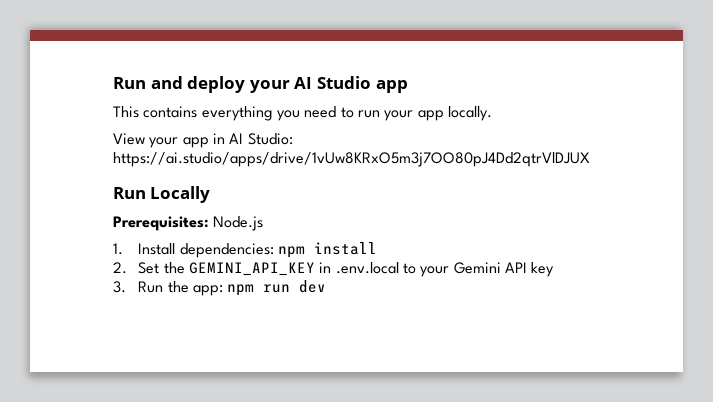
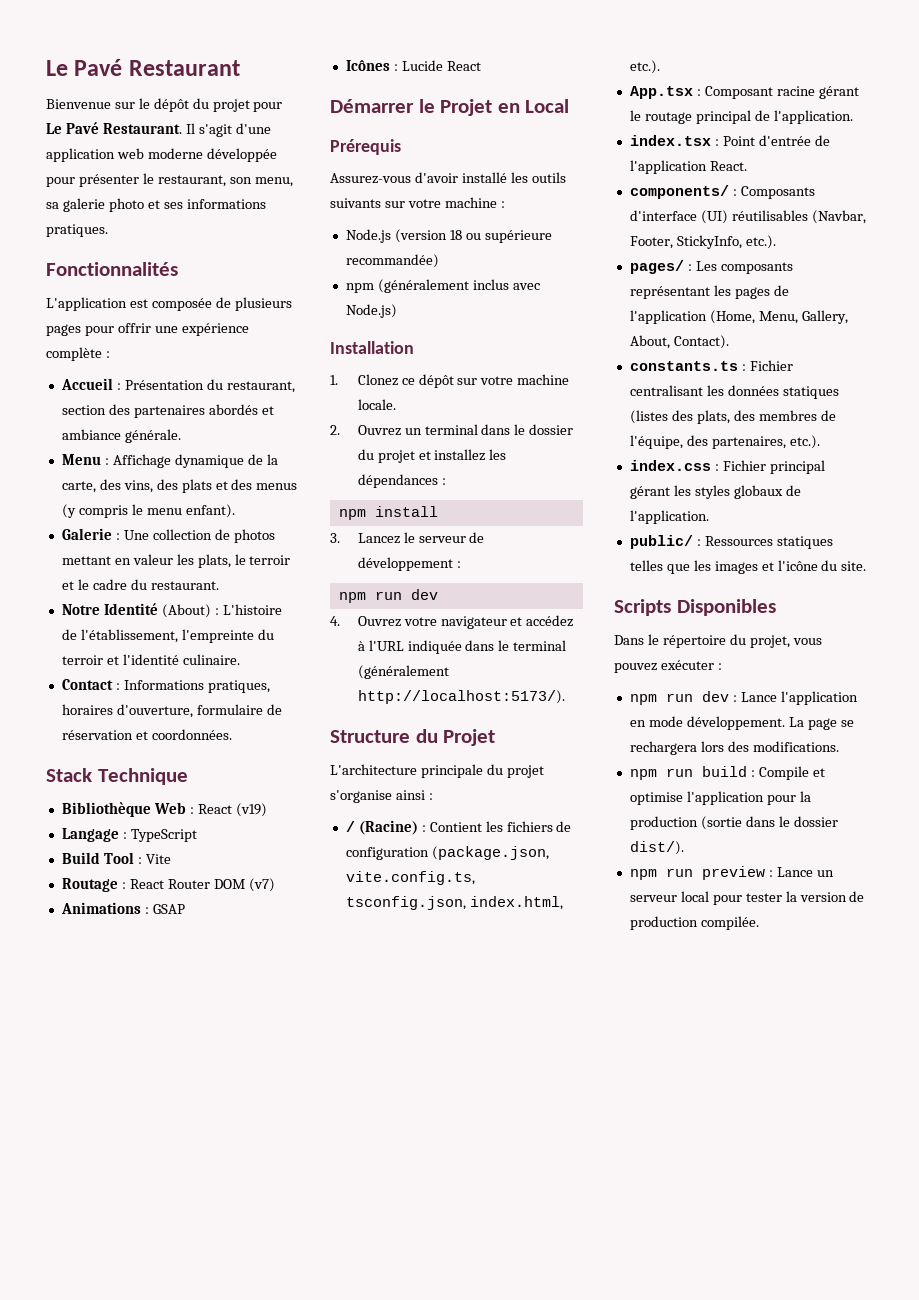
[113,76,408,93] [113,106,492,121] [113,133,293,148] [113,152,590,167] [113,186,211,203] [113,216,264,231] [113,242,377,258] [113,262,555,277] [113,280,327,296] Run and deploy your AI Studio app // This contains everything you need to run your app locally. // View your app in AI Studio: https://ai.studio/apps/drive/1vUw8KRxO5m3j7OO80pJ4Dd2qtrVlDJUX // Run Locally // Prerequisites: Node.js // 1. Install dependencies: npm install // 2. Set the GEMINI_API_KEY in .env.local to your Gemini API key // 3. Run the app: npm run dev -> [46,59,240,76] [46,98,283,112] [46,122,271,137] [46,148,277,162] [46,173,293,187] [46,198,266,212] [46,224,108,237] [46,262,178,276] [46,297,292,311] [46,323,249,336] [46,347,110,361] [60,378,295,393] [61,404,274,418] [61,429,181,443] [61,454,278,468] [61,479,298,493] [61,504,235,518] [61,528,275,543] [61,554,291,568] [61,579,219,590] [61,603,282,618] [61,629,274,643] [61,654,240,665] [61,679,270,693] [61,704,282,718] [61,729,232,740] [46,768,188,785] [61,802,267,817] [61,828,197,842] [61,852,171,864] [61,878,275,892] [60,902,185,914] [345,60,481,71] [330,99,570,116] [330,139,401,155] [330,172,566,184] [330,197,505,208] [345,229,552,243] [345,254,439,268] [345,279,540,293] [345,304,397,318] [330,341,414,354] [330,374,570,388] [357,399,396,410] [330,424,574,436] [357,449,507,463] [357,474,446,488] [338,506,438,520] [330,532,485,544] [357,557,461,571] [338,589,438,603] [330,615,574,629] [357,640,567,654] [357,665,449,679] [357,690,565,704] [330,729,496,746] [330,764,544,778] [330,790,433,803] [345,820,572,835] [345,846,549,860] [345,871,475,885] [345,896,563,910] [629,60,660,74] [629,86,859,99] [629,110,853,124] [629,135,830,146] [629,160,747,174] [629,185,815,199] [629,210,866,224] [629,235,776,249] [629,260,793,274] [629,285,789,299] [629,310,848,324] [629,335,729,349] [629,360,793,371] [629,385,839,399] [629,410,836,424] [629,435,820,449] [629,460,825,474] [629,485,801,499] [629,510,709,524] [629,535,833,549] [629,560,867,574] [614,599,776,616] [614,634,822,648] [614,660,722,673] [629,691,858,705] [629,716,854,730] [629,741,839,755] [629,766,825,780] [629,791,811,805] [629,816,838,830] [629,841,684,855] [629,866,834,880] [629,891,865,905] [629,916,759,930] Le Pavé Restaurant // Bienvenue sur le dépôt du projet pour Le Pavé Restaurant. Il s'agit d'une application web moderne développée pour présenter le restaurant, son menu, sa galerie photo et ses informations pratiques. // Fonctionnalités // L'application est composée de plusieurs pages pour offrir une expérience complète : // Accueil : Présentation du restaurant, section des partenaires abordés et ambiance générale. // Menu : Affichage dynamique de la carte, des vins, des plats et des menus (y compris le menu enfant). // Galerie : Une collection de photos mettant en valeur les plats, le terroir et le cadre du restaurant. // Notre Identité (About) : L'histoire de l'établissement, l'empreinte du terroir et l'identité culinaire. // Contact : Informations pratiques, horaires d'ouverture, formulaire de réservation et coordonnées. // Stack Technique // Bibliothèque Web : React (v19) // Langage : TypeScript // Build Tool : Vite // Routage : React Router DOM (v7) // Animations : GSAP // Icônes : Lucide React // Démarrer le Projet en Local // Prérequis // Assurez-vous d'avoir installé les outils suivants sur votre machine : // Node.js (version 18 ou supérieure recommandée) // npm (généralement inclus avec Node.js) // Installation // 1. Clonez ce dépôt sur votre machine locale. // 2. Ouvrez un terminal dans le dossier du projet et installez les dépendances : // npm install // 3. Lancez le serveur de développement : // npm run dev // 4. Ouvrez votre navigateur et accédez à l'URL indiquée dans le terminal (généralement http://localhost:5173/). // Structure du Projet // L'architecture principale du projet s'organise ainsi : // / (Racine) : Contient les fichiers de configuration (package.json, vite.config.ts, tsconfig.json, index.html, etc.). // App.tsx : Composant racine gérant le routage principal de l'application. // index.tsx : Point d'entrée de l'application React. // components/ : Composants d'interface (UI) réutilisables (Navbar, Footer, StickyInfo, etc.). // pages/ : Les composants représentant les pages de l'application (Home, Menu, Gallery, About, Contact). // constants.ts : Fichier centralisant les données statiques (listes des plats, des membres de l'équipe, des partenaires, etc.). // index.css : Fichier principal gérant les styles globaux de l'application. // public/ : Ressources statiques telles que les images et l'icône du site. // Scripts Disponibles // Dans le répertoire du projet, vous pouvez exécuter : // npm run dev : Lance l'application en mode développement. La page se rechargera lors des modifications. // npm run build : Compile et optimise l'application pour la production (sortie dans le dossier dist/). // npm run preview : Lance un serveur local pour tester la version de production compilée.

